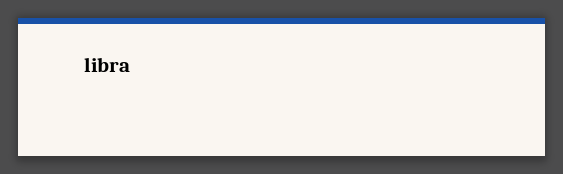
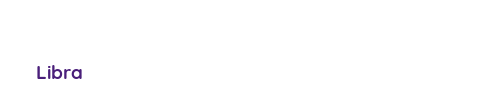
[84,57,130,72] libra -> [36,65,83,79] Libra

